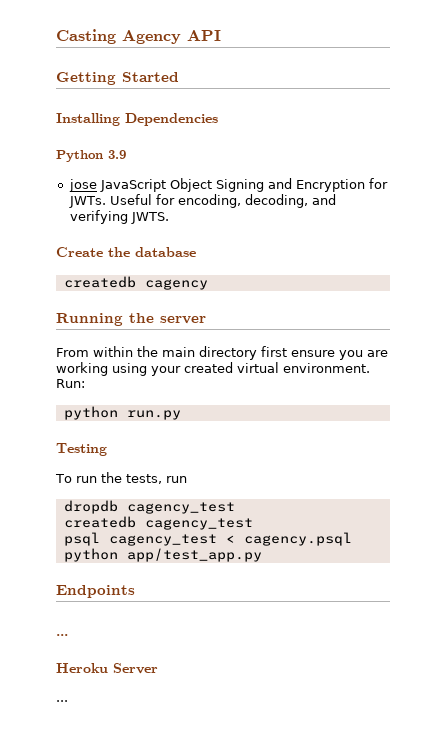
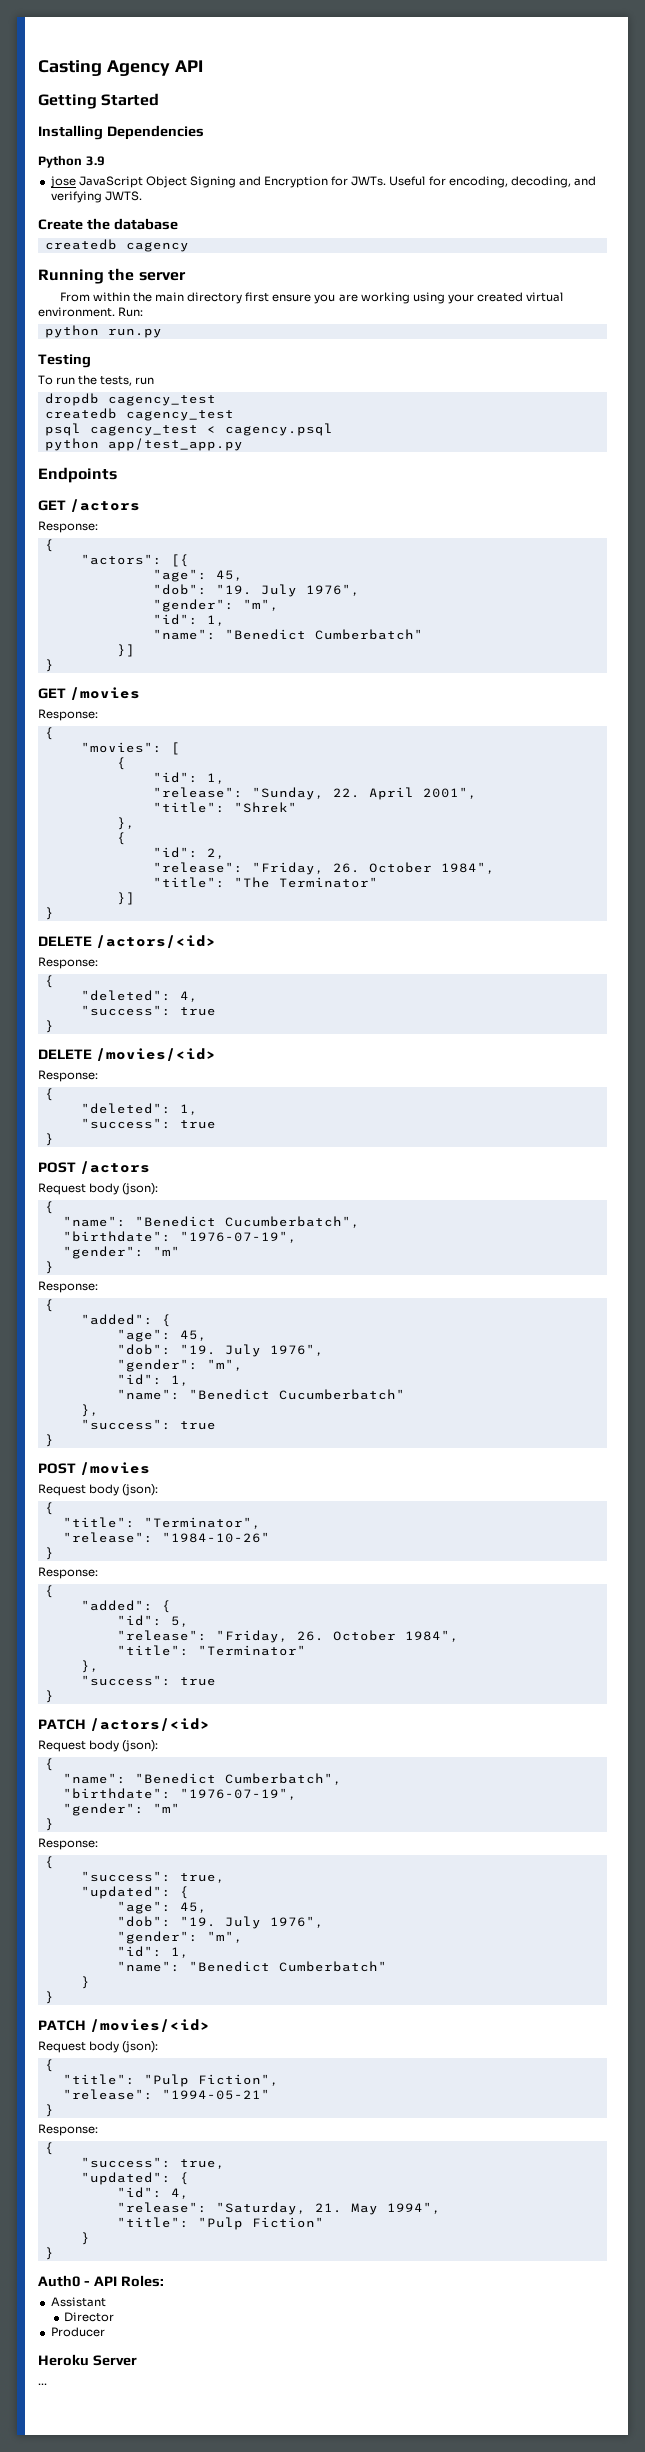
[56,634,68,636] ... -> [38,499,140,512] [38,521,98,533] [44,539,54,552] [80,554,189,567] [152,569,243,582] [152,584,360,597] [152,599,279,612] [152,614,225,626] [152,629,423,640] [116,644,135,657] [44,659,54,672] [38,687,140,700] [38,709,98,721] [44,727,54,740] [80,742,180,755] [116,757,126,770] [152,772,225,784] [152,787,477,800] [152,802,297,813] [116,817,135,830] [116,832,126,845] [152,847,225,859] [152,862,495,875] [152,877,378,888] [116,892,135,905] [44,907,54,920] [38,935,216,948] [38,957,98,969] [44,975,54,988] [80,990,198,1002] [80,1005,216,1016] [44,1020,54,1033] [38,1048,216,1061] [38,1070,98,1082] [44,1088,54,1101] [80,1103,198,1115] [80,1118,216,1129] [44,1133,54,1146] [38,1161,150,1174] [38,1183,159,1195] [44,1201,54,1214] [62,1216,360,1228] [62,1231,297,1243] [62,1246,180,1259] [44,1261,54,1274] [38,1281,98,1293] [44,1299,54,1312] [80,1314,171,1327] [116,1329,207,1342] [116,1344,324,1357] [116,1359,243,1372] [116,1374,189,1386] [116,1389,405,1400] [80,1404,99,1417] [80,1419,216,1430] [44,1434,54,1447] [38,1462,150,1475] [38,1484,159,1496] [44,1502,54,1515] [62,1517,261,1529] [62,1532,270,1543] [44,1547,54,1560] [38,1567,98,1579] [44,1585,54,1598] [80,1600,171,1613] [116,1615,189,1627] [116,1630,459,1643] [116,1645,306,1656] [80,1660,99,1673] [80,1675,216,1686] [44,1690,54,1703] [38,1718,210,1731] [38,1740,159,1752] [44,1758,54,1771] [62,1773,342,1785] [62,1788,297,1800] [62,1803,180,1816] [44,1818,54,1831] [38,1838,98,1850] [44,1856,54,1869] [80,1871,225,1883] [80,1886,189,1899] [116,1901,207,1914] [116,1916,324,1929] [116,1931,243,1944] [116,1946,189,1958] [116,1961,387,1972] [80,1976,90,1989] [44,1991,54,2004] [38,2019,210,2032] [38,2041,159,2053] [44,2059,54,2072] [62,2074,279,2087] [62,2089,270,2100] [44,2104,54,2117] [38,2124,98,2136] [44,2142,54,2155] [80,2157,225,2169] [80,2172,189,2185] [116,2187,189,2199] [116,2202,441,2215] [116,2217,324,2230] [80,2232,90,2245] [44,2247,54,2260] [38,2275,164,2287] [50,2297,106,2307] [64,2312,115,2322] [50,2327,105,2337] GET /actors // Response: // { // "actors": [{ // "age": 45, // "dob": "19. July 1976", // "gender": "m", // "id": 1, // "name": "Benedict Cumberbatch" // }] // } // GET /movies // Response: // { // "movies": [ // { // "id": 1, // "release": "Sunday, 22. April 2001", // "title": "Shrek" // }, // { // "id": 2, // "release": "Friday, 26. October 1984", // "title": "The Terminator" // }] // } // DELETE /actors/<id> // Response: // { // "deleted": 4, // "success": true // } // DELETE /movies/<id> // Response: // { // "deleted": 1, // "success": true // } // POST /actors // Request body (json): // { // "name": "Benedict Cucumberbatch", // "birthdate": "1976-07-19", // "gender": "m" // } // Response: // { // "added": { // "age": 45, // "dob": "19. July 1976", // "gender": "m", // "id": 1, // "name": "Benedict Cucumberbatch" // }, // "success": true // } // POST /movies // Request body (json): // { // "title": "Terminator", // "release": "1984-10-26" // } // Response: // { // "added": { // "id": 5, // "release": "Friday, 26. October 1984", // "title": "Terminator" // }, // "success": true // } // PATCH /actors/<id> // Request body (json): // { // "name": "Benedict Cumberbatch", // "birthdate": "1976-07-19", // "gender": "m" // } // Response: // { // "success": true, // "updated": { // "age": 45, // "dob": "19. July 1976", // "gender": "m", // "id": 1, // "name": "Benedict Cumberbatch" // } // } // PATCH /movies/<id> // Request body (json): // { // "title": "Pulp Fiction", // "release": "1994-05-21" // } // Response: // { // "success": true, // "updated": { // "id": 4, // "release": "Saturday, 21. May 1994", // "title": "Pulp Fiction" // } // } // Auth0 - API Roles: // Assistant // Director // Producer

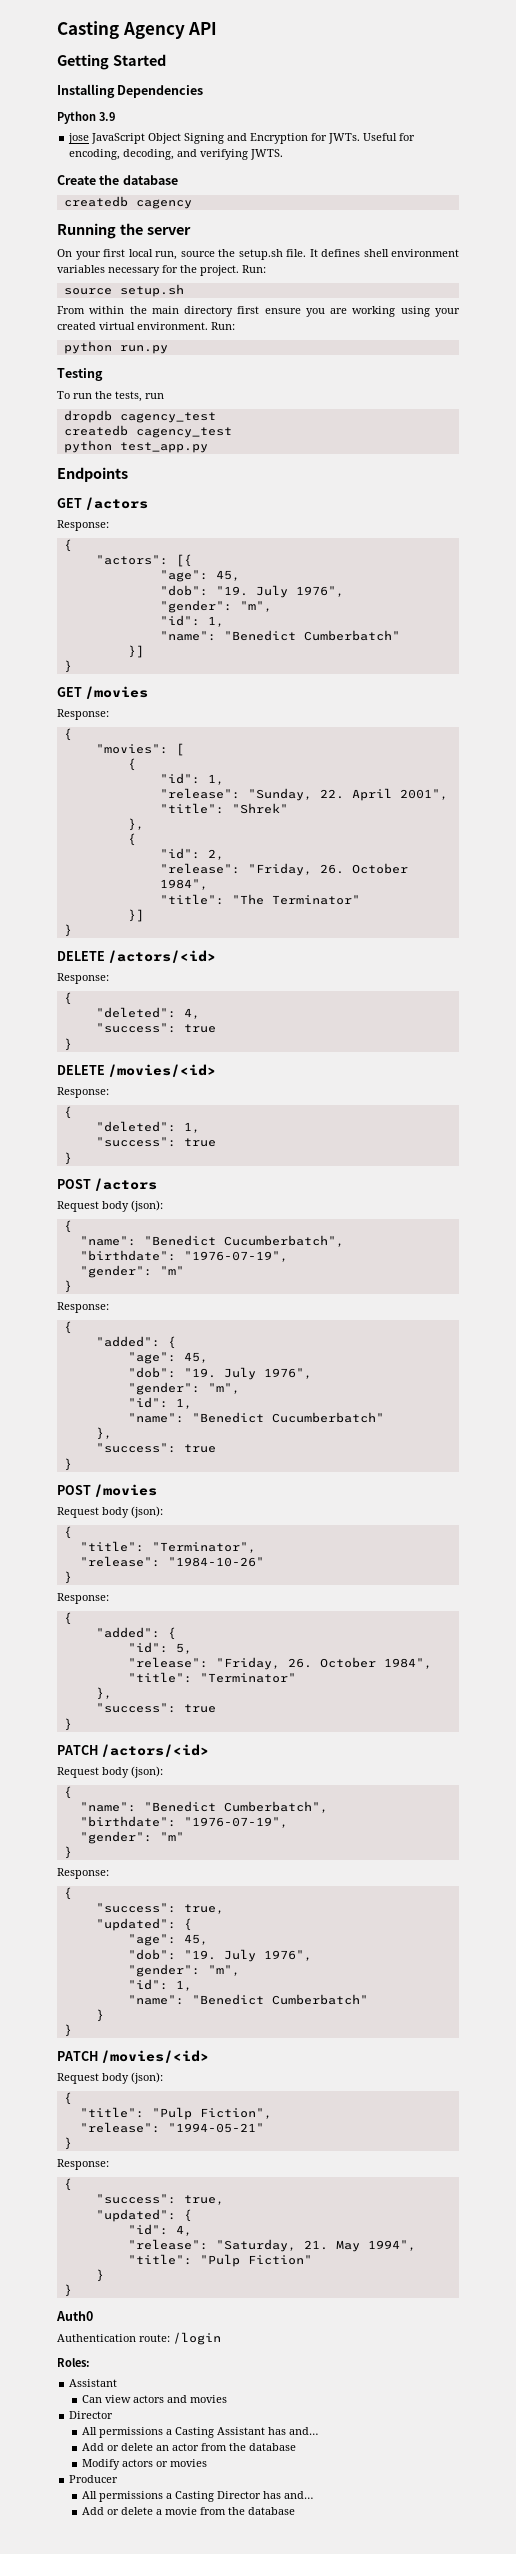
(186, 276) none -> [57,249,459,260] [57,265,266,276] [63,284,184,297] // On your first local run, source the setup.sh file. It defines shell environment variables necessary for the project. Run: // source setup.sh
[44,423,333,436] [44,438,243,451] // psql cagency_test < cagency.psql // python app/test_app.py -> [63,440,208,453] // python test_app.py
[83,2276,117,2286] - API -> [57,2332,221,2345] // Authentication route: /login //
[64,2312,115,2322] [50,2327,105,2337] [38,2354,137,2366] [38,2383,47,2385] Director // Producer // Heroku Server // ... -> [81,2395,227,2403] [69,2411,114,2419] [81,2427,318,2438] [81,2443,296,2451] [81,2459,207,2470] [69,2475,119,2483] [81,2491,313,2502] [81,2507,295,2515] Can view actors and movies // Director // All permissions a Casting Assistant has and… // Add or delete an actor from the database // Modify actors or movies // Producer // All permissions a Casting Director has and… // Add or delete a movie from the database

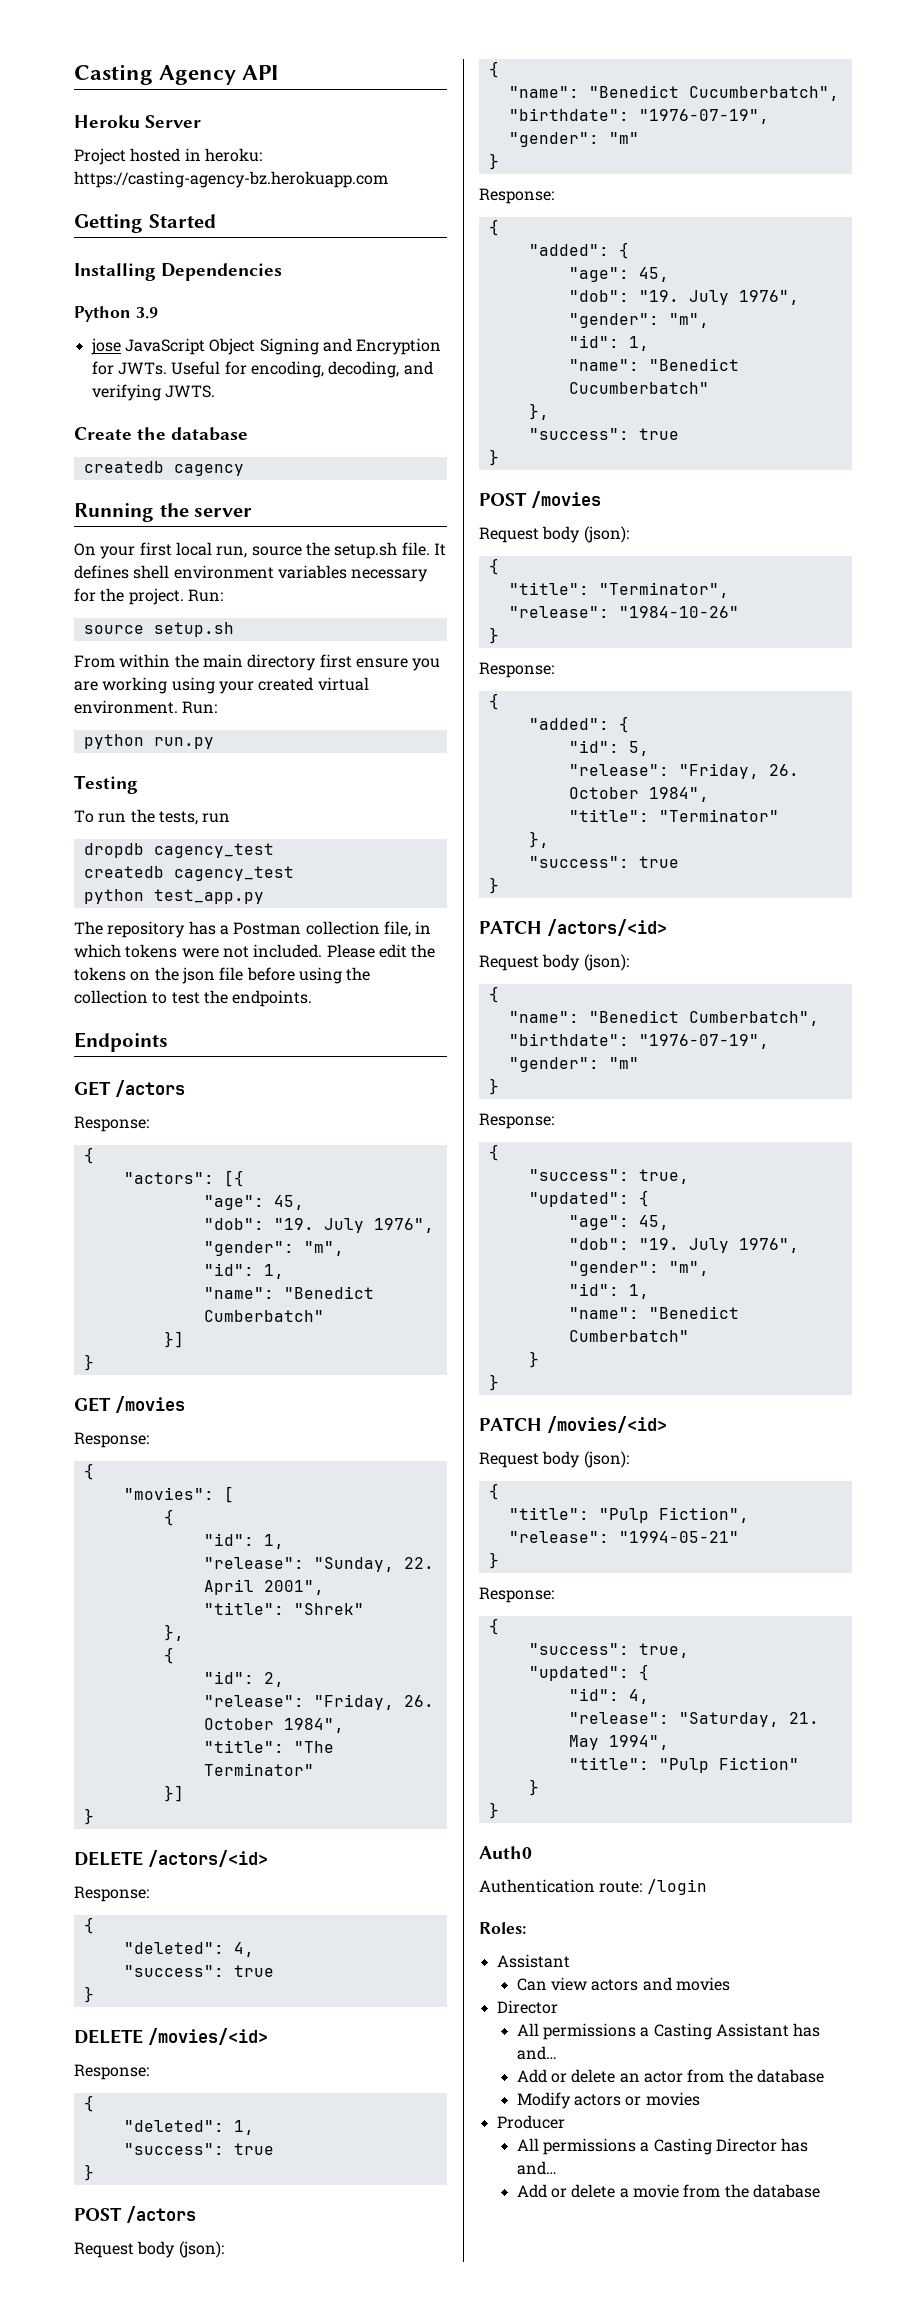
(218, 28) none -> [74,115,202,128] [74,148,262,165] [74,171,388,188] // Heroku Server // Project hosted in heroku: https://casting-agency-bz.herokuapp.com
(208, 447) none -> [74,921,432,938] [74,944,436,958] [74,967,371,984] [74,990,313,1007] // The repository has a Postman collection file, in which tokens were not included. Please edit the tokens on the json file before using the collection to test the endpoints.

